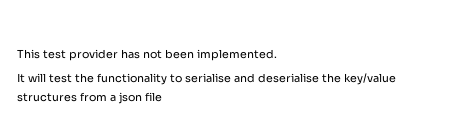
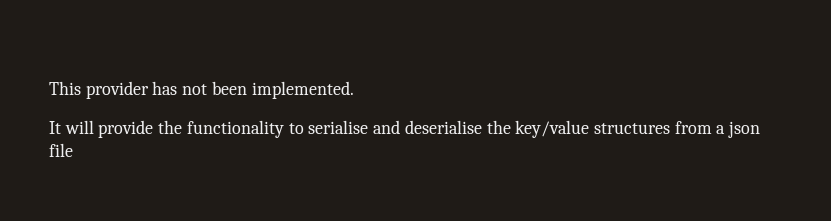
[43,50,66,59] test -> (81, 88) none
[49,74,72,83] test -> [98,120,154,138] provide

